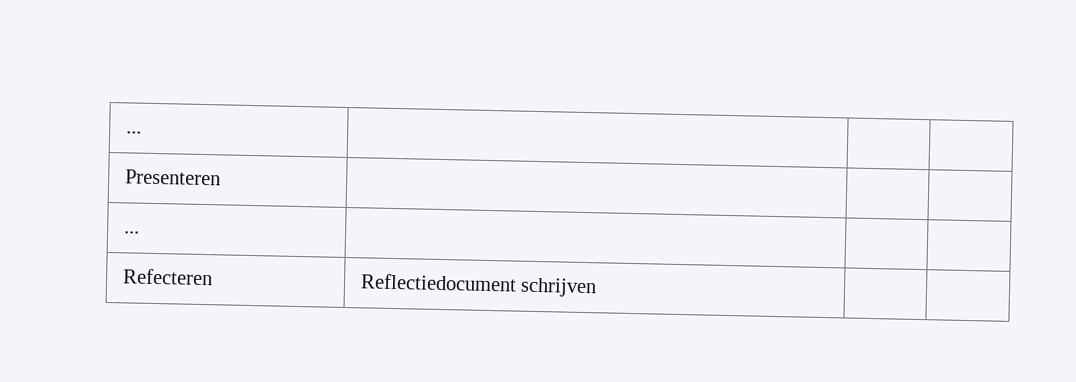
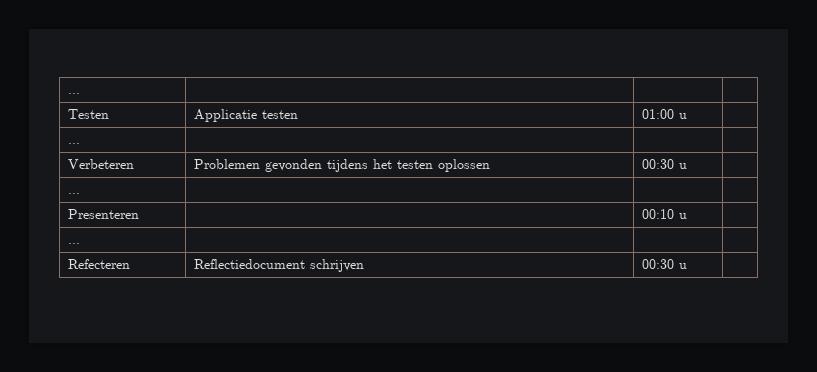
[125,130,142,134] ... | | | -> [67,93,80,94] [67,109,109,119] [193,109,298,122] [641,109,687,119] [67,143,80,144] [67,159,134,169] [193,159,490,172] [641,159,687,169] [67,193,80,194] ... | | | // Testen | Applicatie testen | 01:00 u | // ... | | | // Verbeteren | Problemen gevonden tijdens het testen oplossen | 00:30 u | // ... | | |
(221, 177) none -> [641,209,687,219] 00:10 u
(598, 287) none -> [641,259,687,269] 00:30 u

